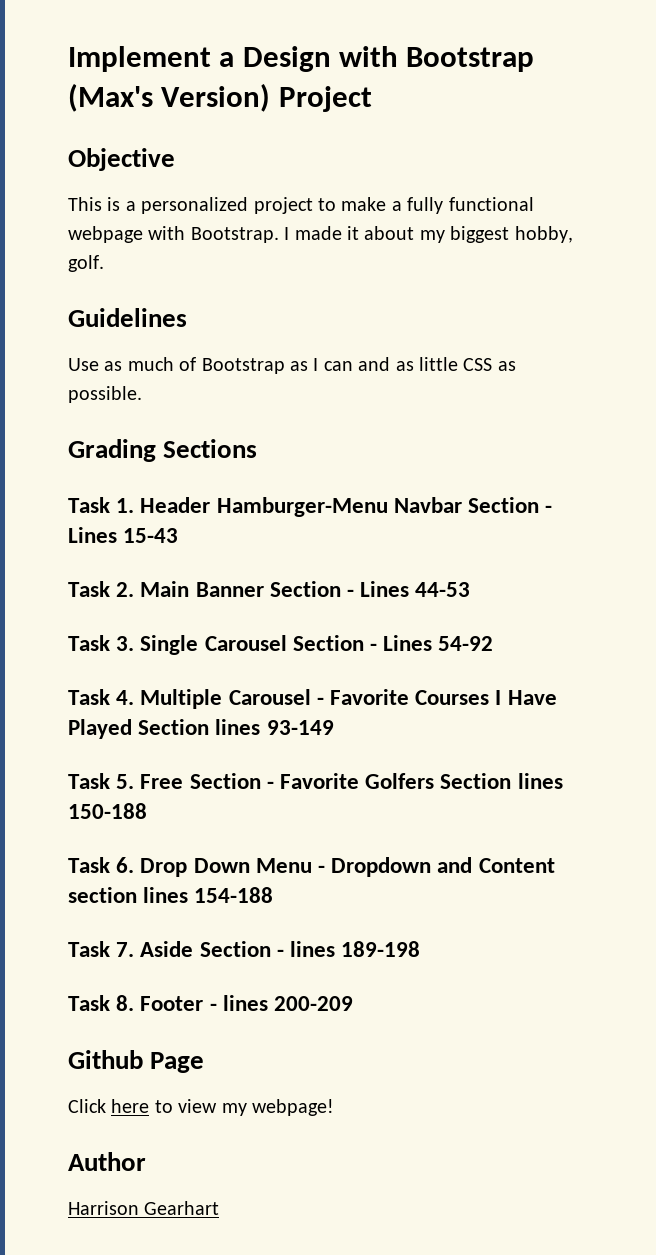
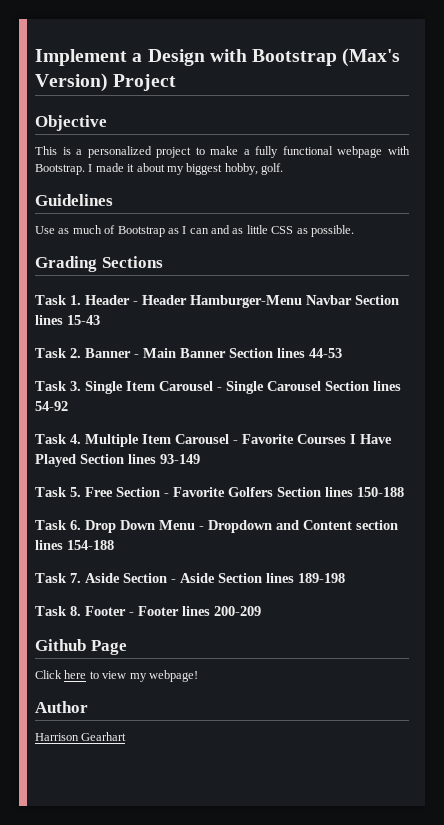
(211, 505) none -> [133,295,187,305] - Header
[545,505,553,513] [68,527,117,543] - Lines -> [35,315,63,325] lines
(135, 589) none -> [85,348,139,358] Banner -
[347,581,410,597] - Lines -> [277,348,305,358] lines
[204,635,433,651] Carousel Section - Lines -> [126,381,401,394] Item Carousel - Single Carousel Section lines
(223, 699) none -> [142,434,171,444] Item
(284, 953) none -> [180,573,262,583] Aside Section
(217, 1007) none -> [138,606,179,616] Footer

